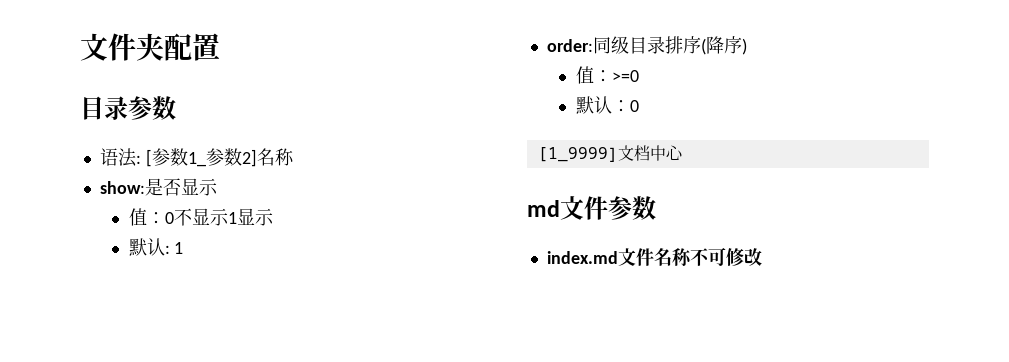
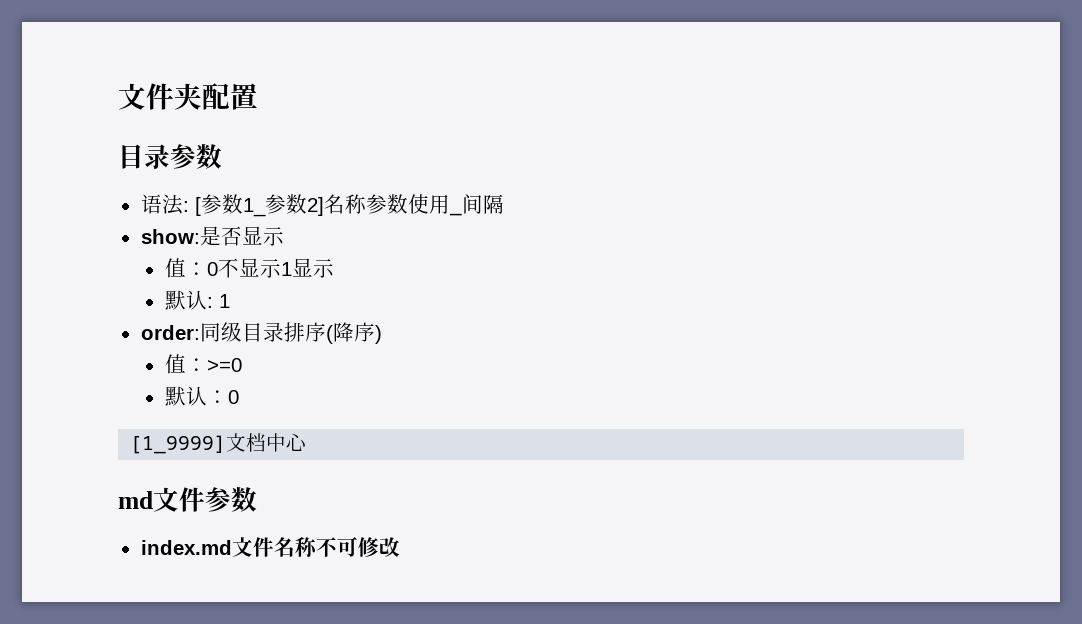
(294, 157) none -> [365,194,504,216] 参数使用_间隔

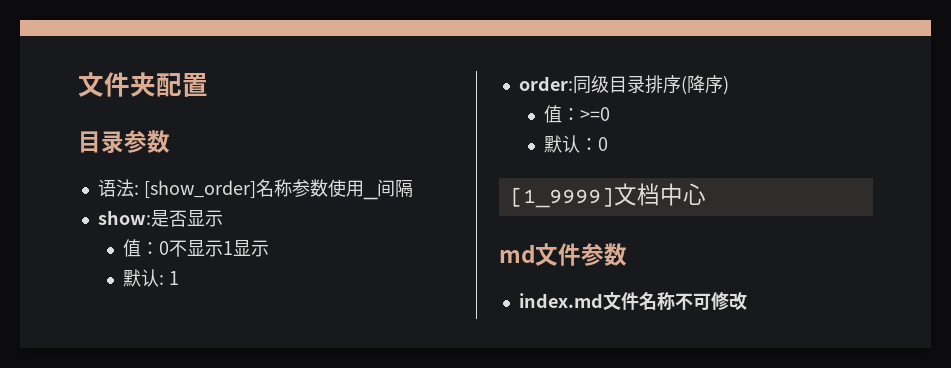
[194,194,324,217] [参数1_参数2] -> [143,180,256,198] [show_order]

